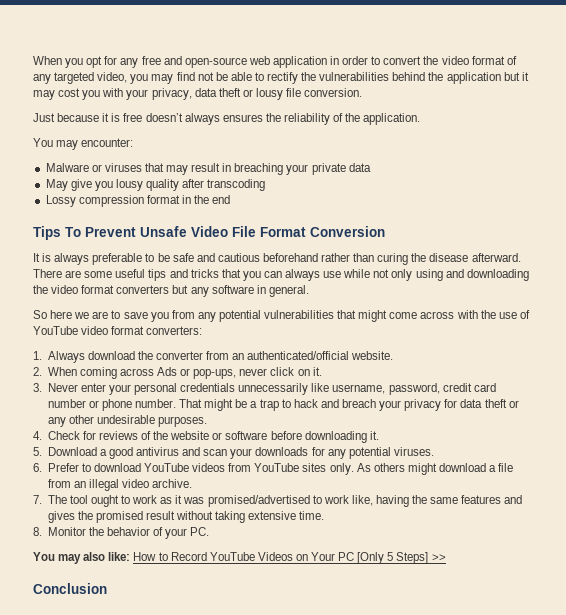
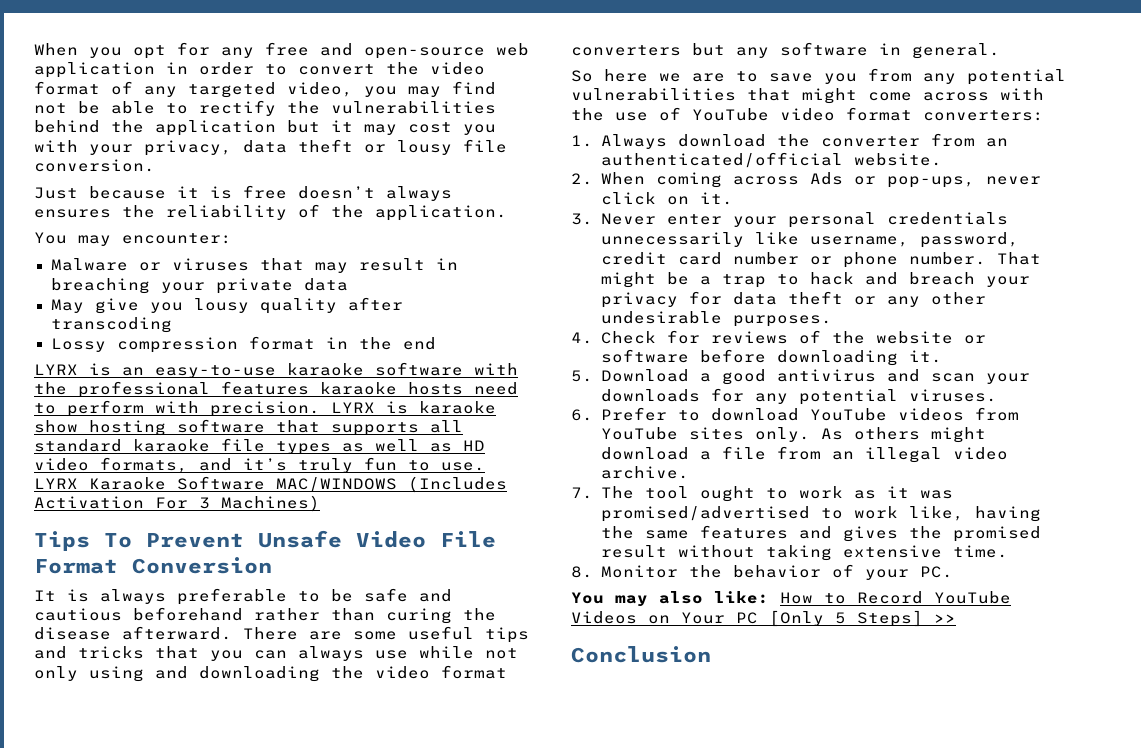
(231, 199) none -> [34,362,518,378] [34,381,518,398] [34,400,496,417] [34,419,463,436] [34,438,485,455] [34,457,485,473] [34,476,507,493] [34,495,320,512] // LYRX is an easy-to-use karaoke software with the professional features karaoke hosts need to perform with precision. LYRX is karaoke show hosting software that supports all standard karaoke file types as well as HD video formats, and it’s truly fun to use. LYRX Karaoke Software MAC/WINDOWS (Includes Activation For 3 Machines)

